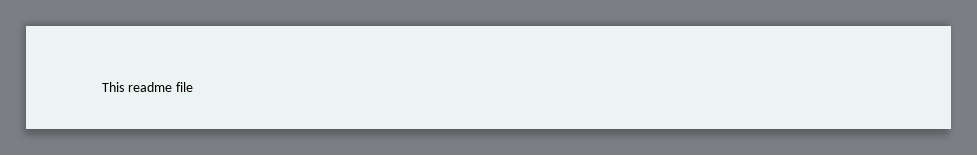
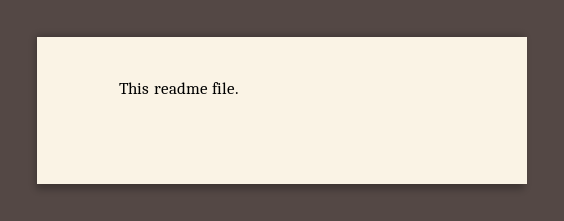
[175,82,193,92] file -> [212,82,240,94] file.

